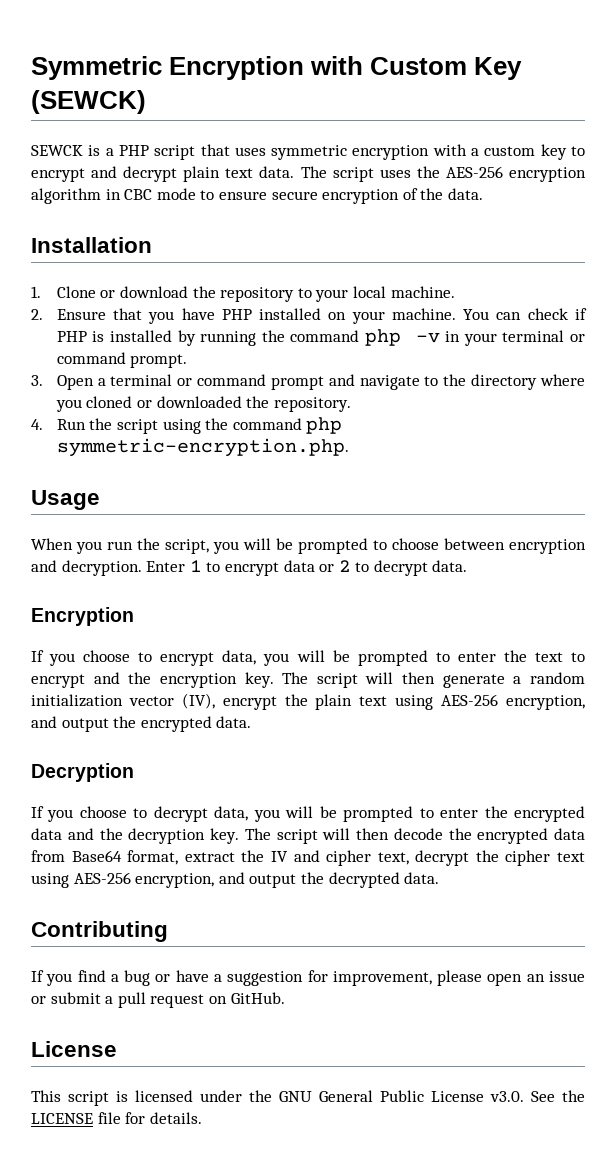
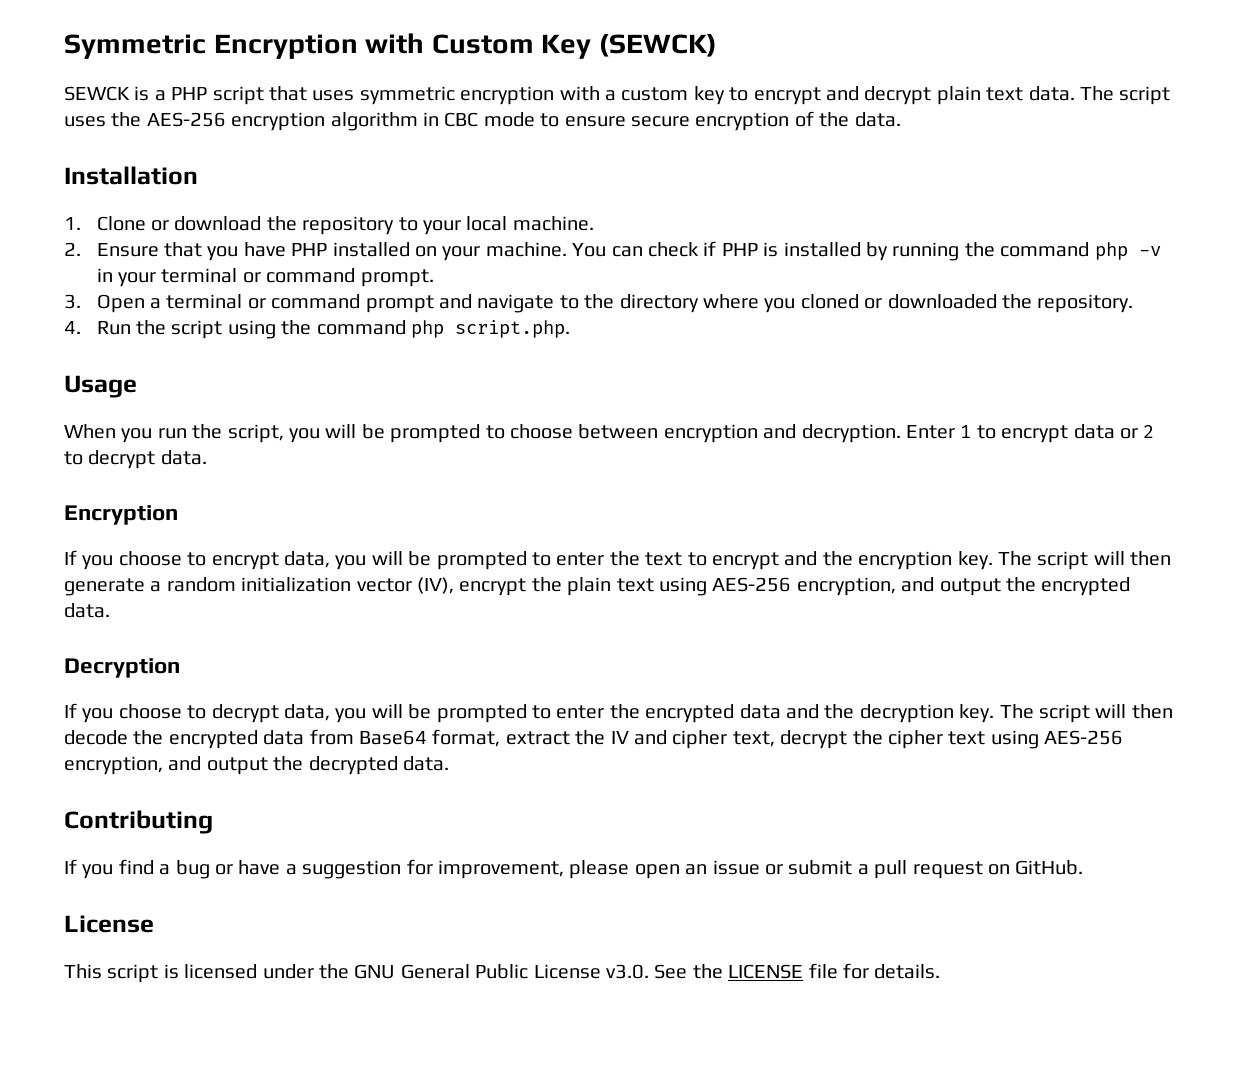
[56,438,349,457] symmetric-encryption.php. -> [455,320,571,338] script.php.

